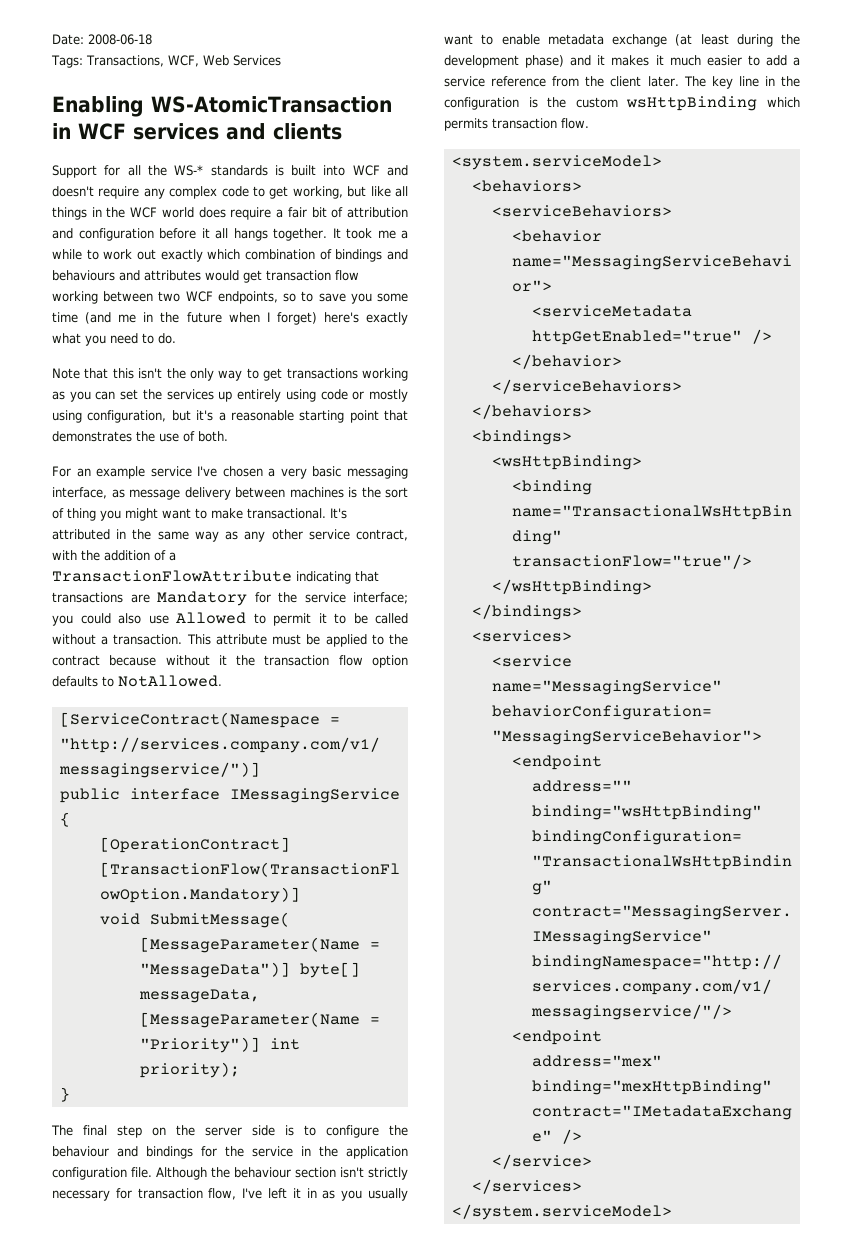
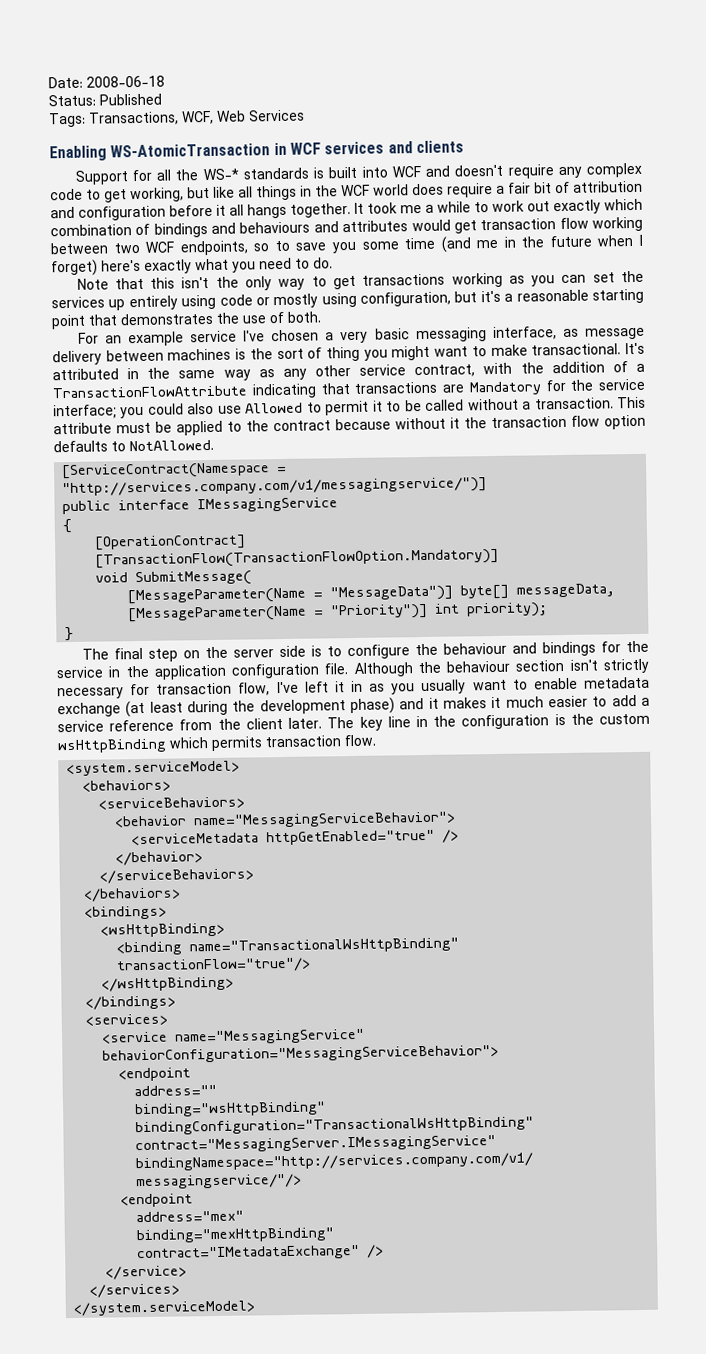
(152, 39) none -> [48,93,162,107] // Status: Published

